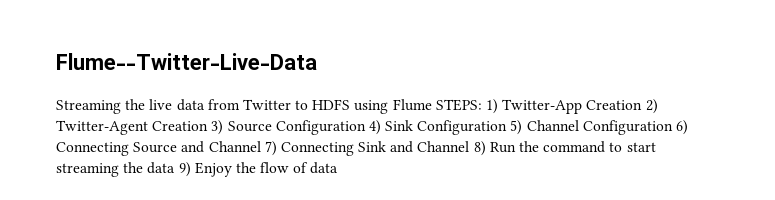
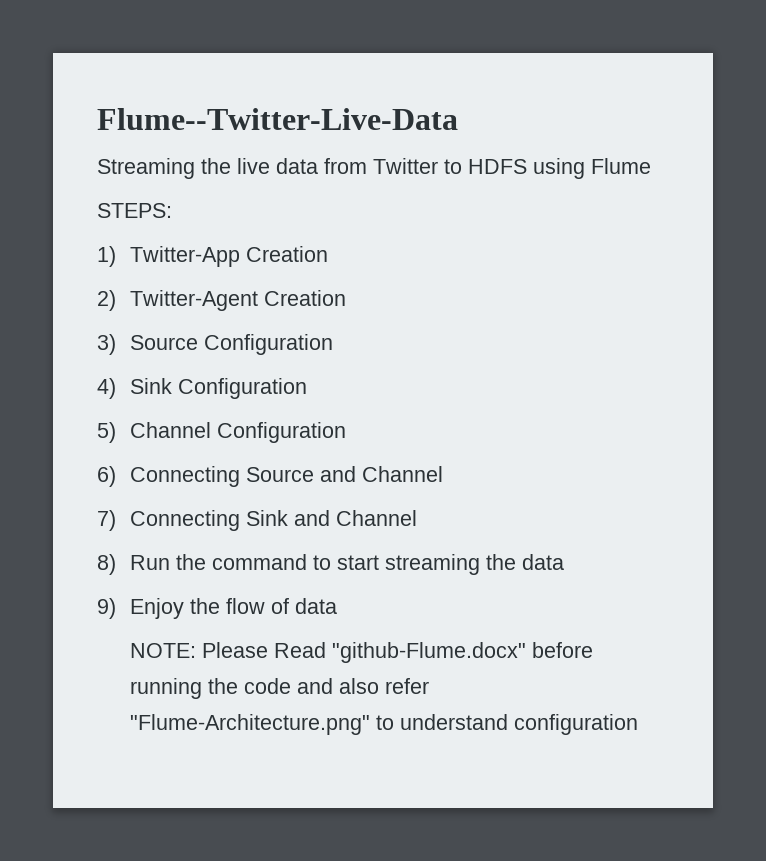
(432, 105) none -> (651, 166) //
(482, 105) none -> (172, 210) //
(643, 105) none -> (329, 254) //
(209, 126) none -> (347, 298) //
(366, 127) none -> (334, 344) //
(508, 127) none -> (308, 388) //
(673, 127) none -> (347, 432) //
(261, 146) none -> (444, 474) //
(470, 146) none -> (418, 518) //
(176, 168) none -> (565, 562) //
(339, 168) none -> [130,642,594,663] [130,678,430,699] [130,714,639,735] // NOTE: Please Read "github-Flume.docx" before running the code and also refer "Flume-Architecture.png" to understand configuration

